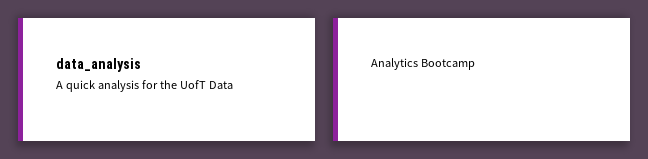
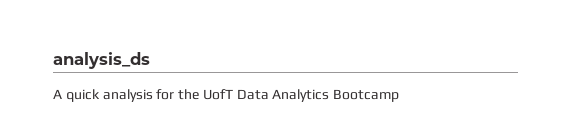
[56,58,141,72] data_analysis -> [53,52,150,69] analysis_ds

